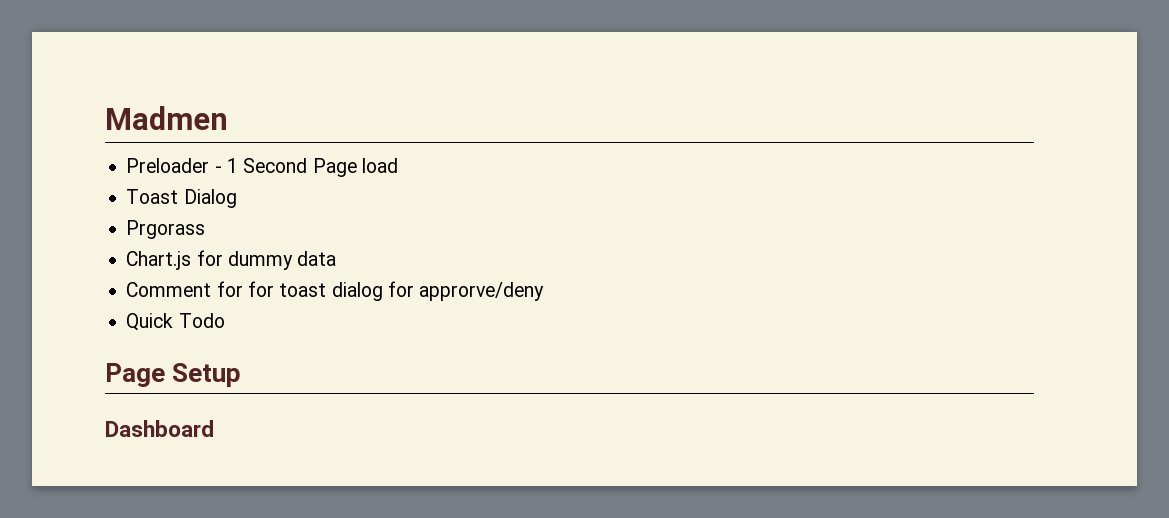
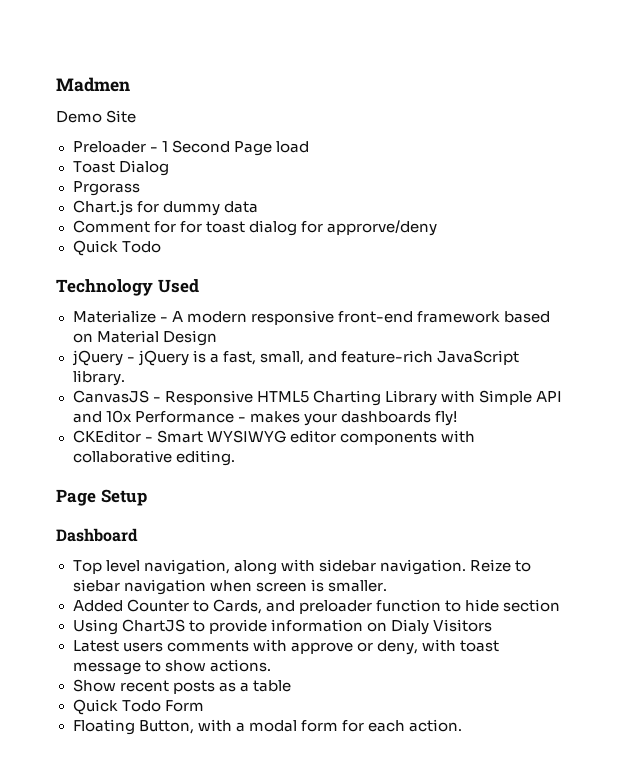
(228, 118) none -> [56,110,137,123] // Demo Site
[105,363,242,387] [105,420,214,437] Page Setup // Dashboard -> [56,279,199,296] [72,310,550,325] [72,330,217,346] [71,350,519,366] [72,370,125,386] [72,390,562,406] [72,410,457,426] [72,430,475,445] [72,450,235,466] [56,489,147,506] [56,528,138,542] [72,559,531,575] [72,579,387,595] [72,599,560,614] [72,619,492,635] [72,639,499,655] [72,659,271,675] [72,679,291,694] [72,699,204,715] [72,719,462,735] Technology Used // Materialize - A modern responsive front-end framework based on Material Design // jQuery - jQuery is a fast, small, and feature-rich JavaScript library. // CanvasJS - Responsive HTML5 Charting Library with Simple API and 10x Performance - makes your dashboards fly! // CKEditor - Smart WYSIWYG editor components with collaborative editing. // Page Setup // Dashboard // Top level navigation, along with sidebar navigation. Reize to siebar navigation when screen is smaller. // Added Counter to Cards, and preloader function to hide section // Using ChartJS to provide information on Dialy Visitors // Latest users comments with approve or deny, with toast message to show actions. // Show recent posts as a table // Quick Todo Form // Floating Button, with a modal form for each action.

